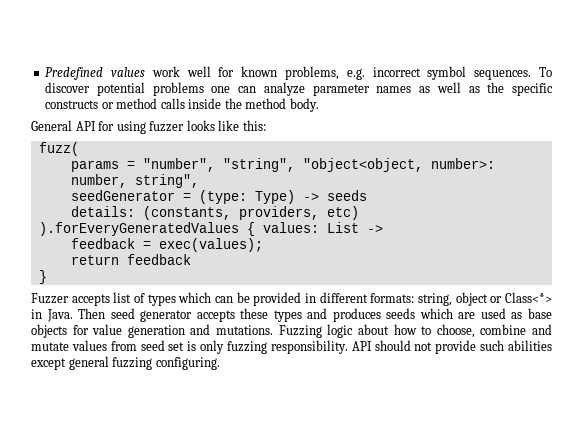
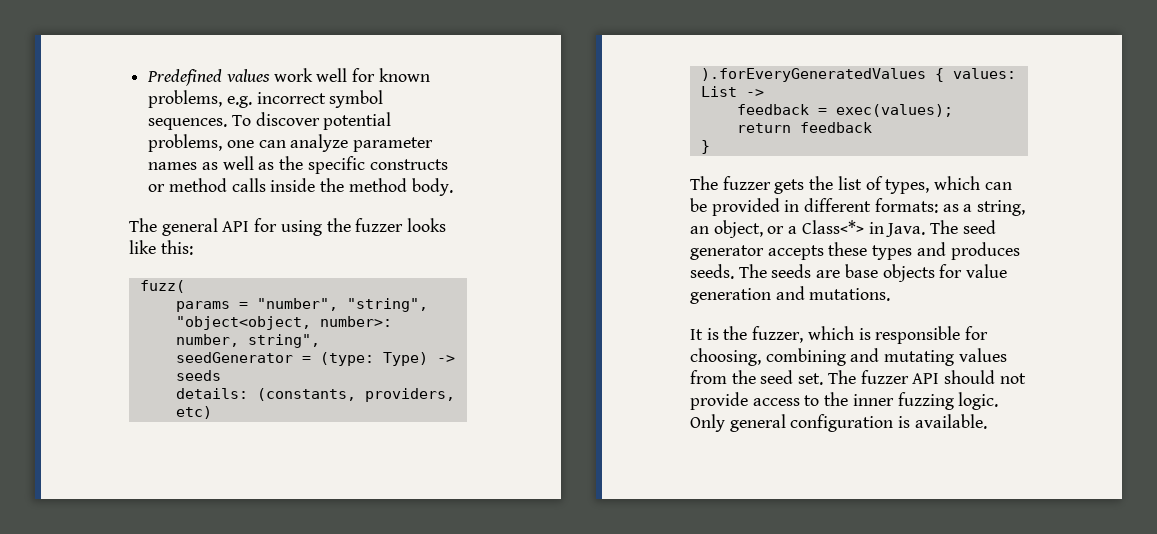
[152,82,204,96] problems -> [148,134,223,152] problems,
[31,120,72,131] General -> [129,218,218,236] The general
(146, 127) none -> [326,218,351,232] the
[31,293,110,306] Fuzzer accepts -> [690,176,834,194] The fuzzer gets the
[147,294,176,306] types -> [885,179,930,194] types,
[418,292,503,306] string, object or -> [942,200,1026,216] [690,220,798,238] as a string, an object, or a
[78,308,106,319] Then -> [930,220,959,234] The
[386,308,523,319] seeds which are used as -> [690,264,841,279] seeds. The seeds are
[278,324,553,338] [31,340,552,354] [31,356,220,370] Fuzzing logic about how to choose, combine and mutate values from seed set is only fuzzing responsibility. API should not provide such abilities except general fuzzing configuring. -> [690,326,989,344] [690,348,1007,366] [690,370,1026,385] [690,392,999,410] [690,414,987,432] // It is the fuzzer, which is responsible for choosing, combining and mutating values from the seed set. The fuzzer API should not provide access to the inner fuzzing logic. Only general configuration is available.

